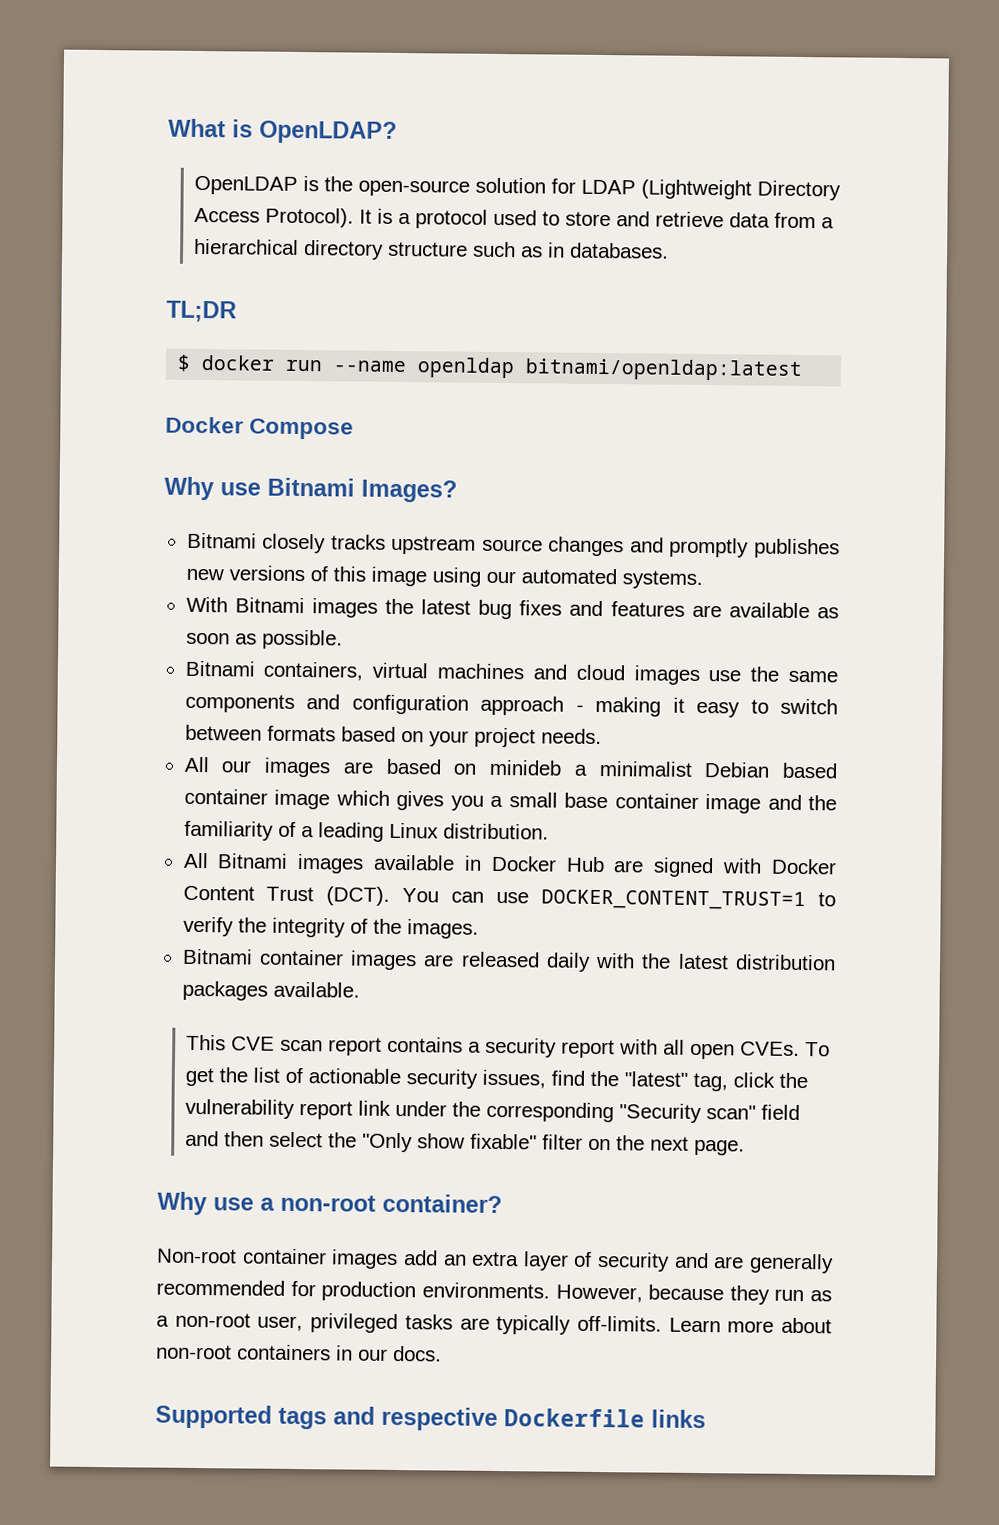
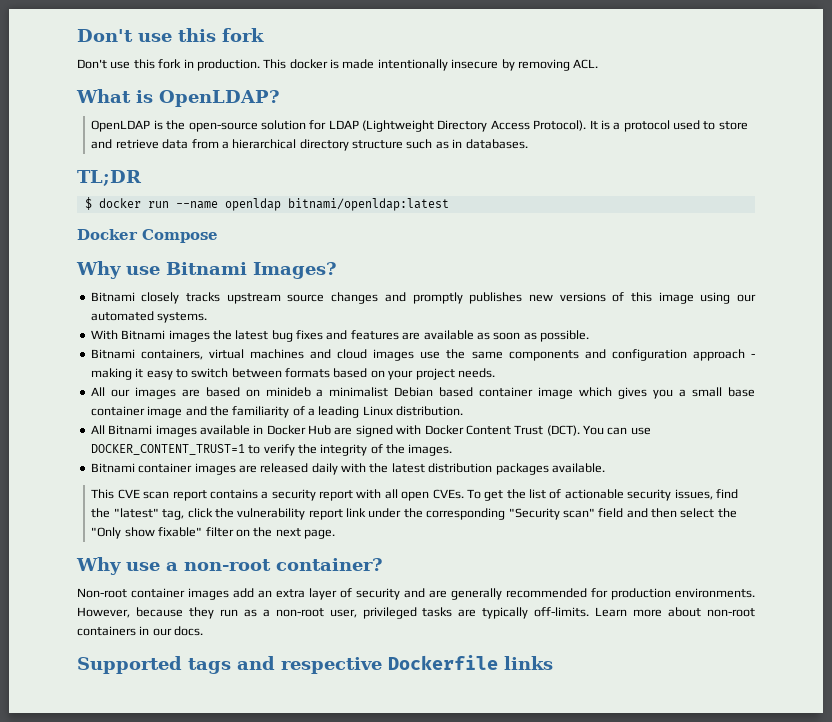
(168, 128) none -> [77,28,264,42] [77,59,599,71] Don't use this fork // Don't use this fork in production. This docker is made intentionally insecure by removing ACL. //

